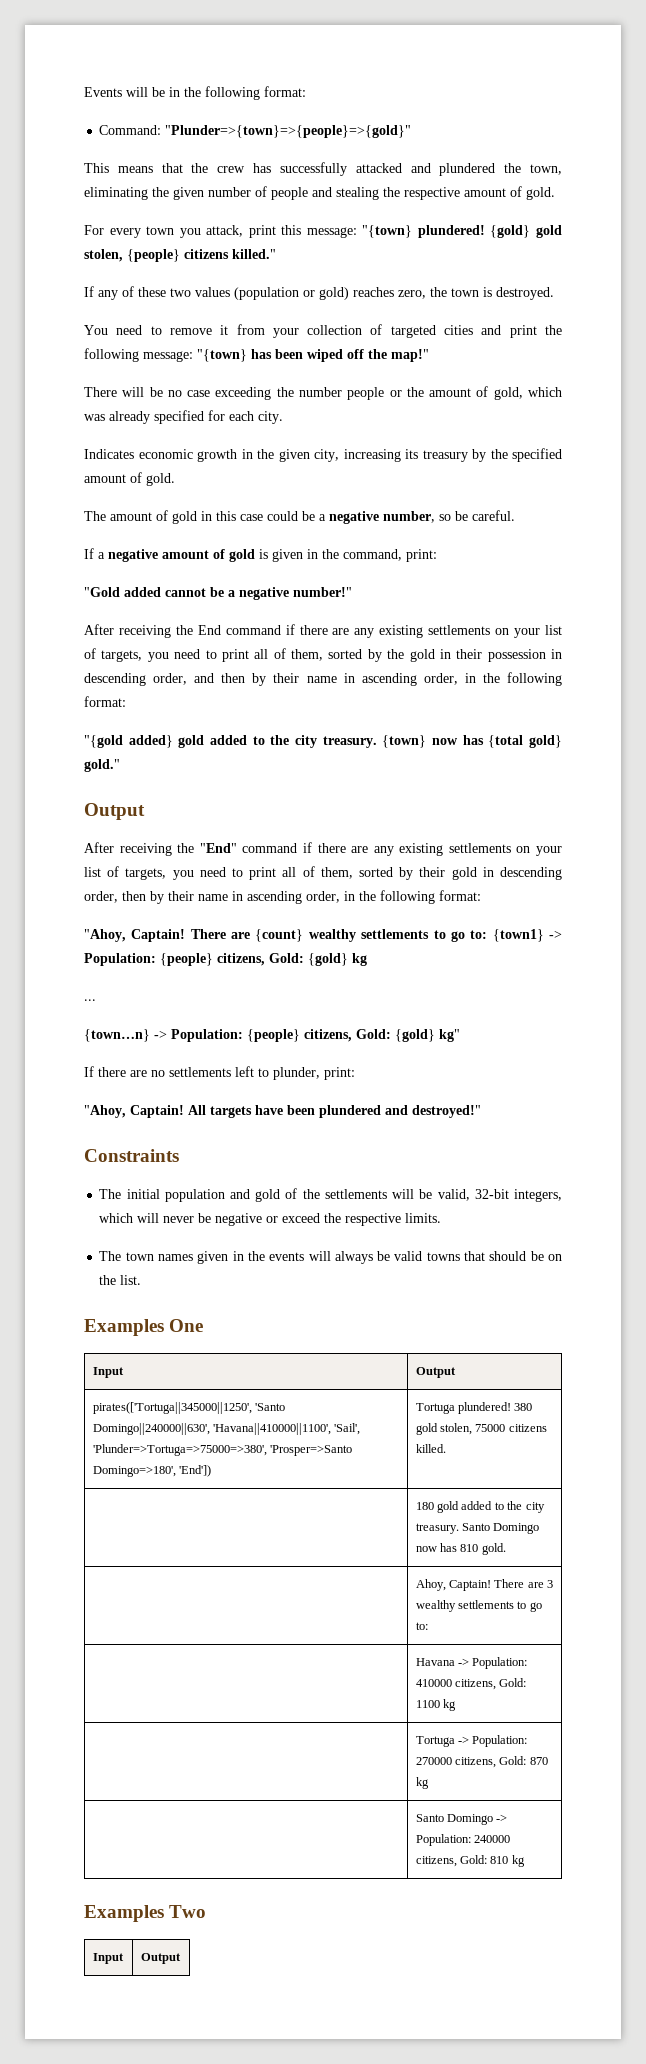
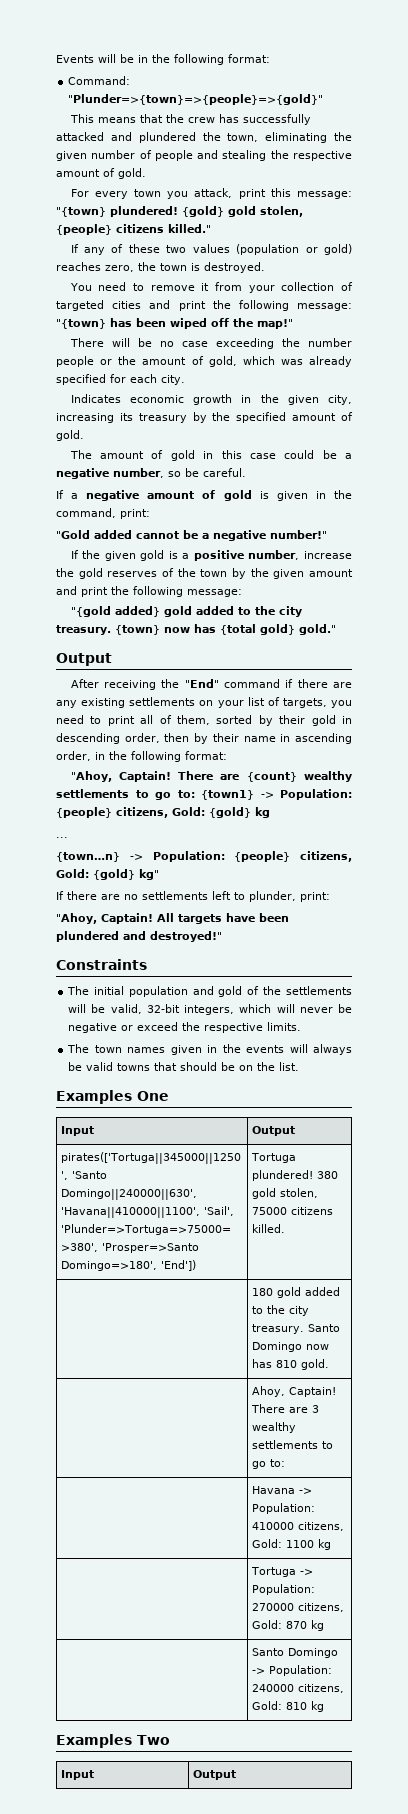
[84,624,562,638] [84,648,562,662] [84,672,562,686] [84,696,126,707] After receiving the End command if there are any existing settlements on your list of targets, you need to print all of them, sorted by the gold in their possession in descending order, and then by their name in ascending order, in the following format: -> [70,550,352,561] [56,568,353,579] [56,586,242,597] If the given gold is a positive number, increase the gold reserves of the town by the given amount and print the following message:

